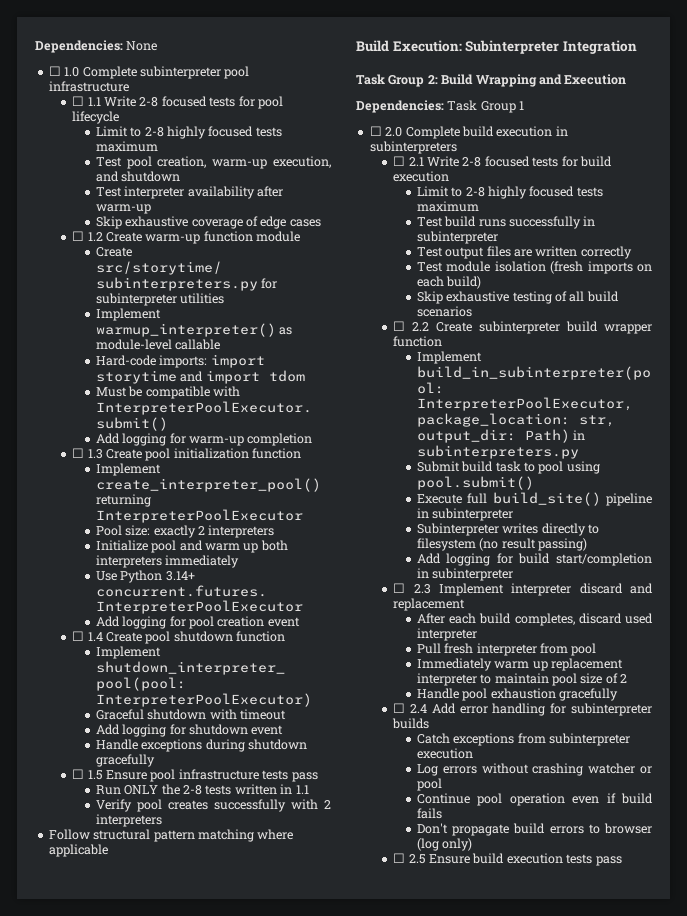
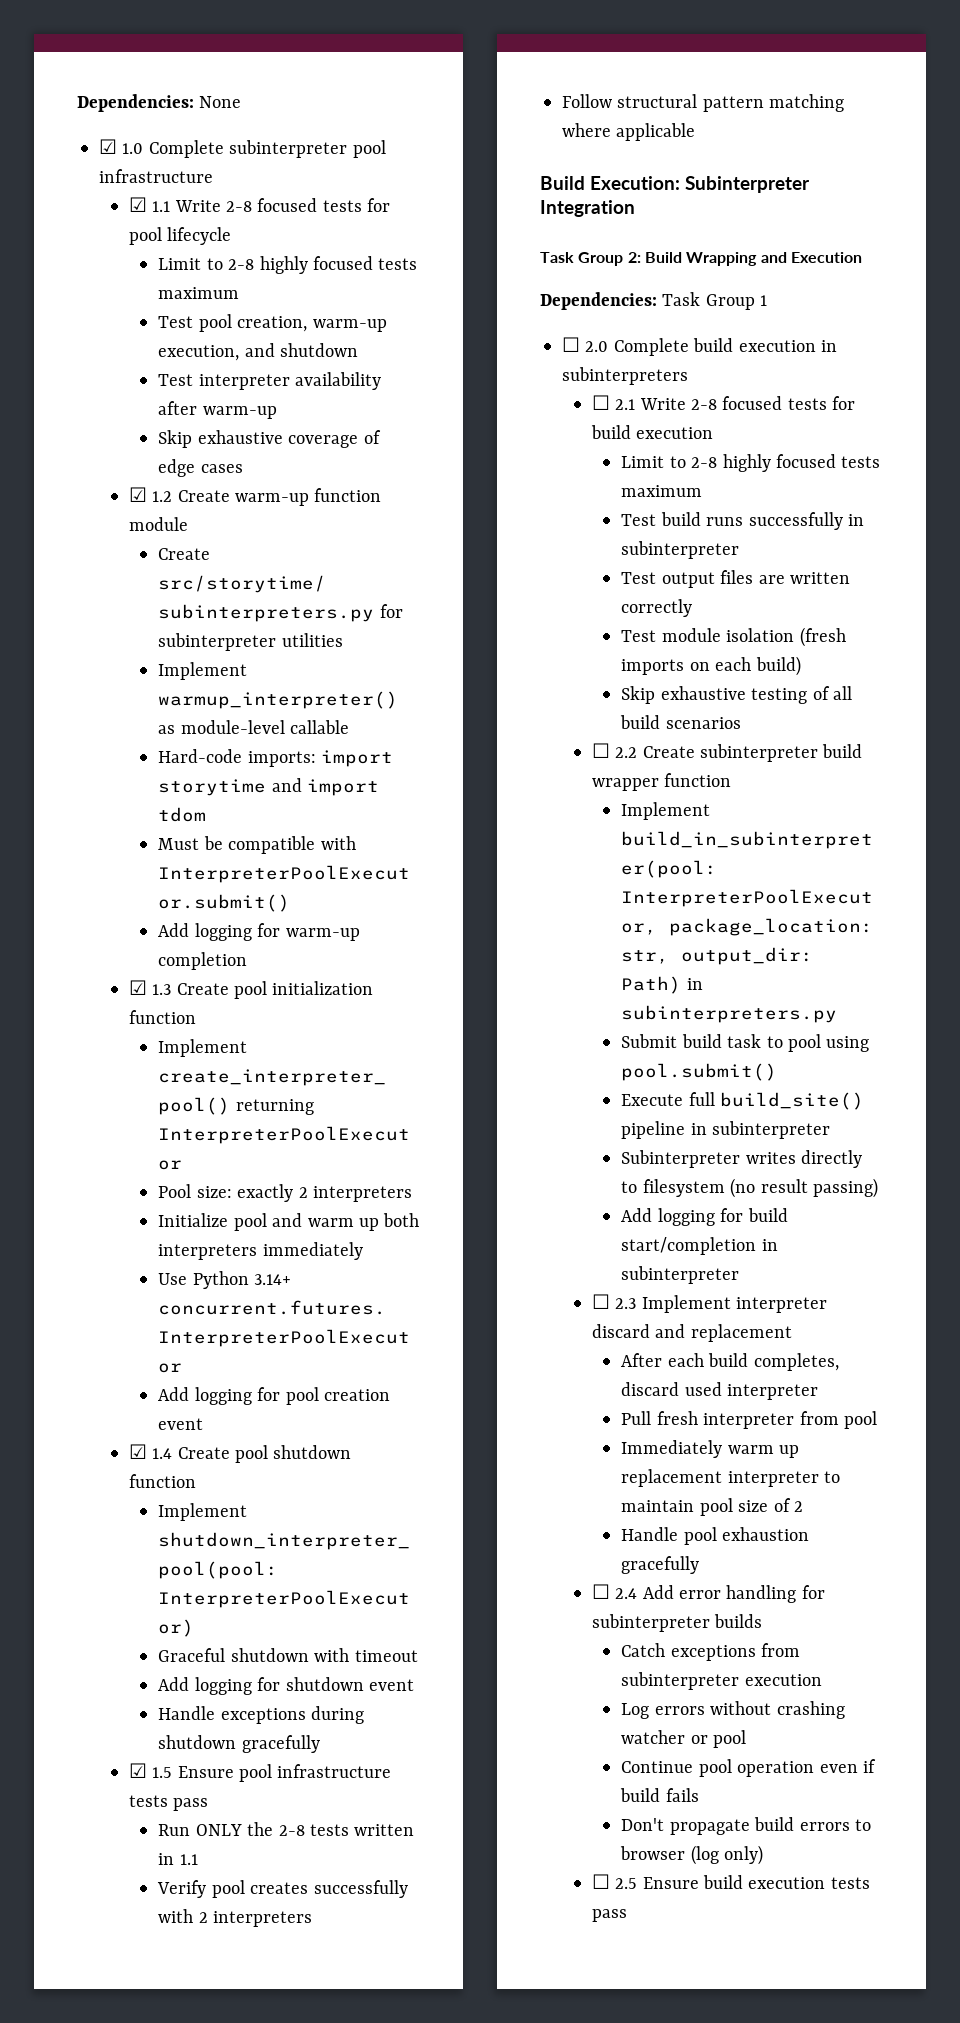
[48,66,61,76] ☐ -> [99,139,117,154] ☑
[72,96,85,106] ☐ -> [128,197,147,212] ☑
[72,231,85,241] ☐ -> [128,487,147,502] ☑
[72,448,85,458] ☐ -> [128,980,147,995] ☑
[72,631,85,641] ☐ -> [128,1444,147,1459] ☑
[72,769,85,779] ☐ -> [128,1763,147,1778] ☑

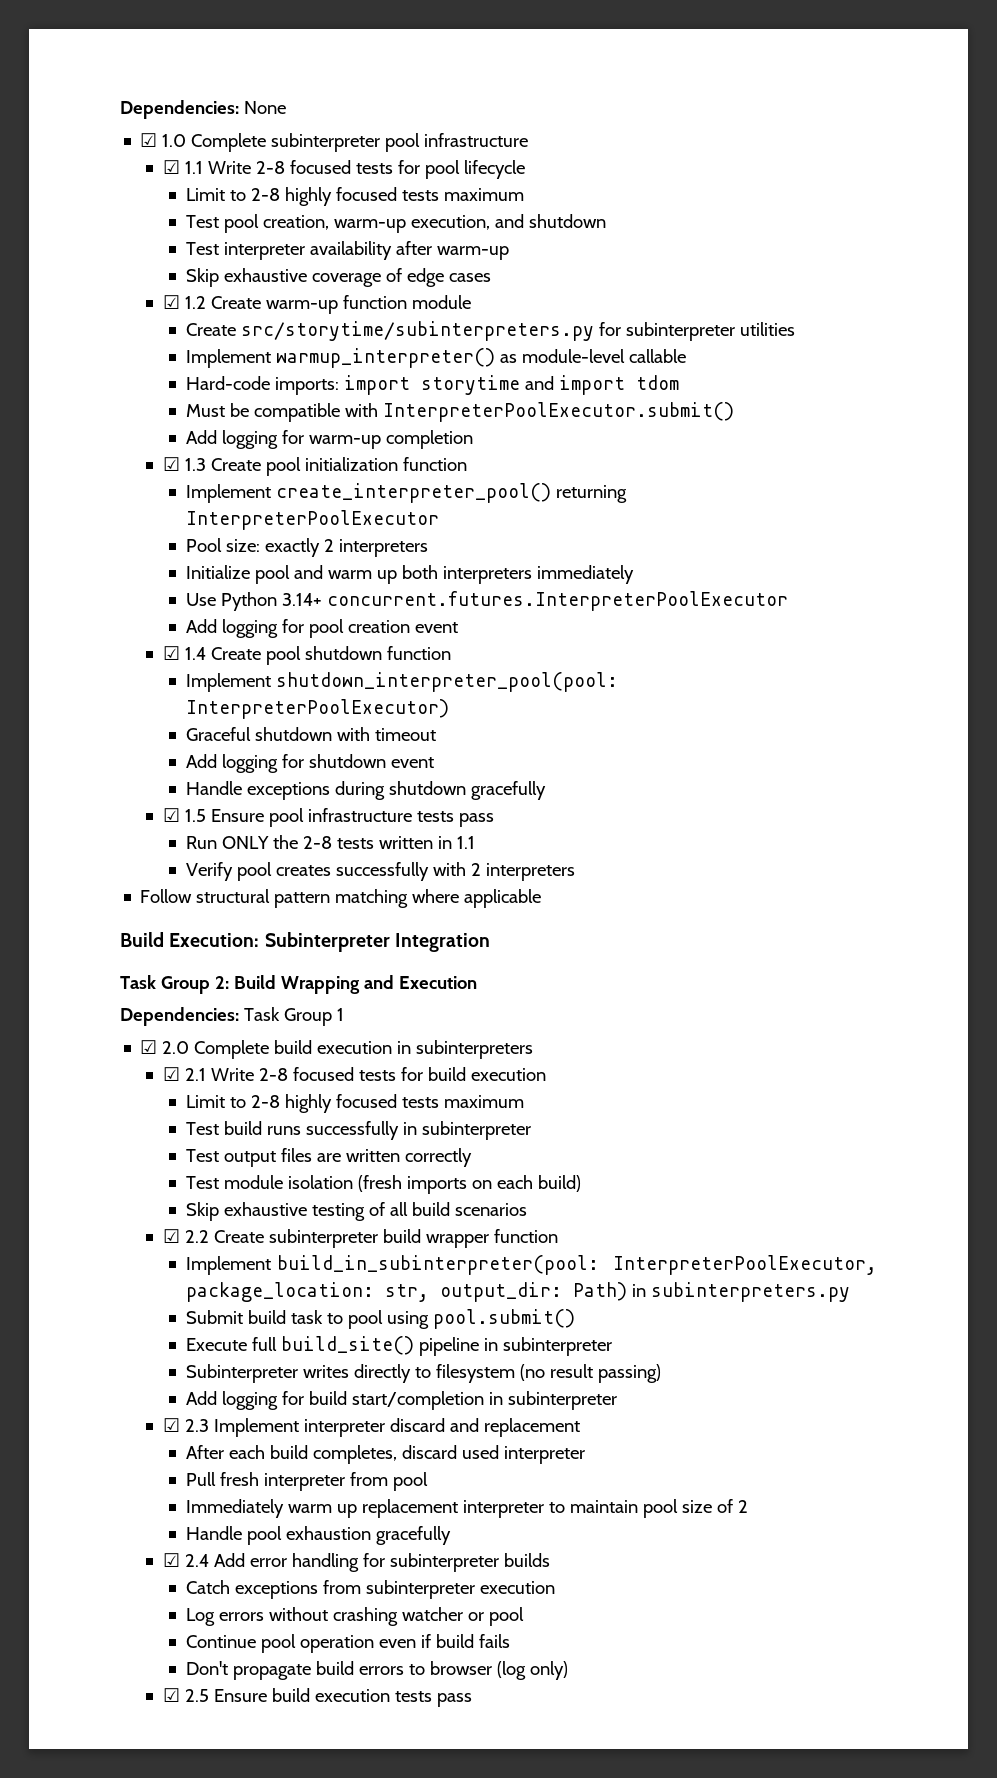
[562,337,580,352] ☐ -> [140,1040,158,1054] ☑
[591,395,610,410] ☐ -> [163,1067,181,1081] ☑
[591,743,610,758] ☐ -> [163,1229,181,1243] ☑
[591,1294,610,1309] ☐ -> [163,1418,181,1432] ☑
[591,1584,610,1599] ☐ -> [163,1553,181,1567] ☑
[591,1874,610,1889] ☐ -> [163,1688,181,1702] ☑

